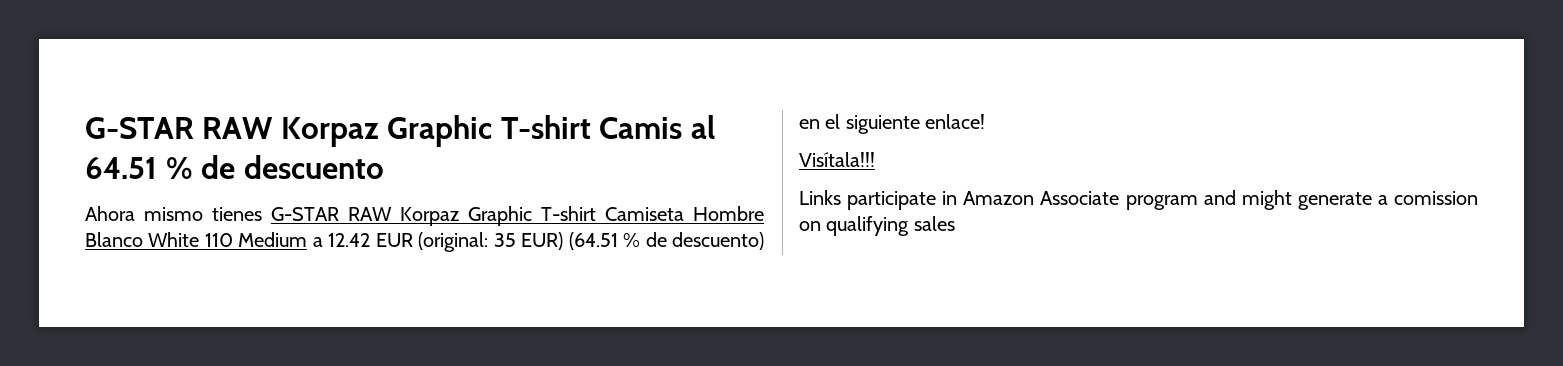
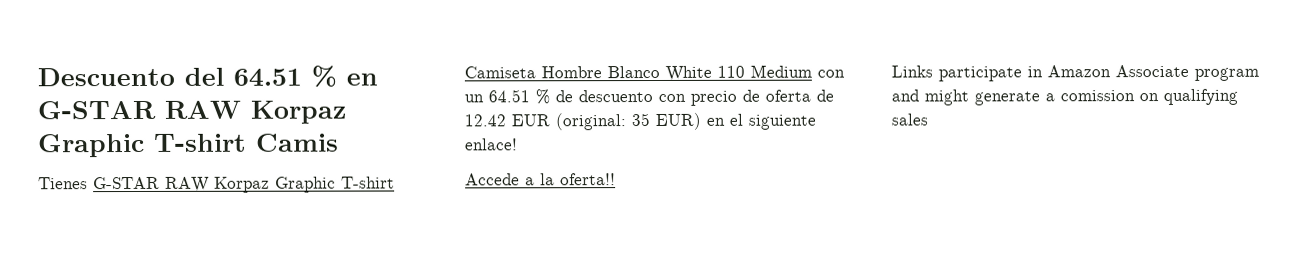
(85, 128) none -> [37,65,378,88] Descuento del 64.51 % en
[690,115,715,139] [85,155,384,179] [85,206,263,221] al 64.51 % de descuento // Ahora mismo tienes -> [38,177,88,190] // Tienes
[312,237,323,247] a -> [817,69,845,78] [464,89,834,106] con un 64.51 % de descuento con precio de oferta de
[568,232,765,250] (64.51 % de descuento) -> (701, 121) none
[799,152,875,167] Visítala!!! -> [465,173,616,186] Accede a la oferta!!

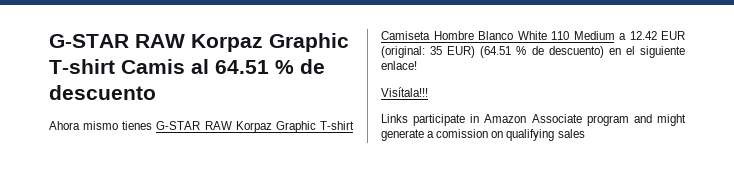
[37,65,378,88] Descuento del 64.51 % en -> (49, 41) none
[38,177,88,190] // Tienes -> [191,59,325,74] [49,85,156,100] [49,121,153,130] al 64.51 % de descuento // Ahora mismo tienes
[817,69,845,78] [464,89,834,106] con un 64.51 % de descuento con precio de oferta de -> [619,33,626,40] a
(701, 121) none -> [480,46,604,58] (64.51 % de descuento)
[465,173,616,186] Accede a la oferta!! -> [381,87,428,97] Visítala!!!

